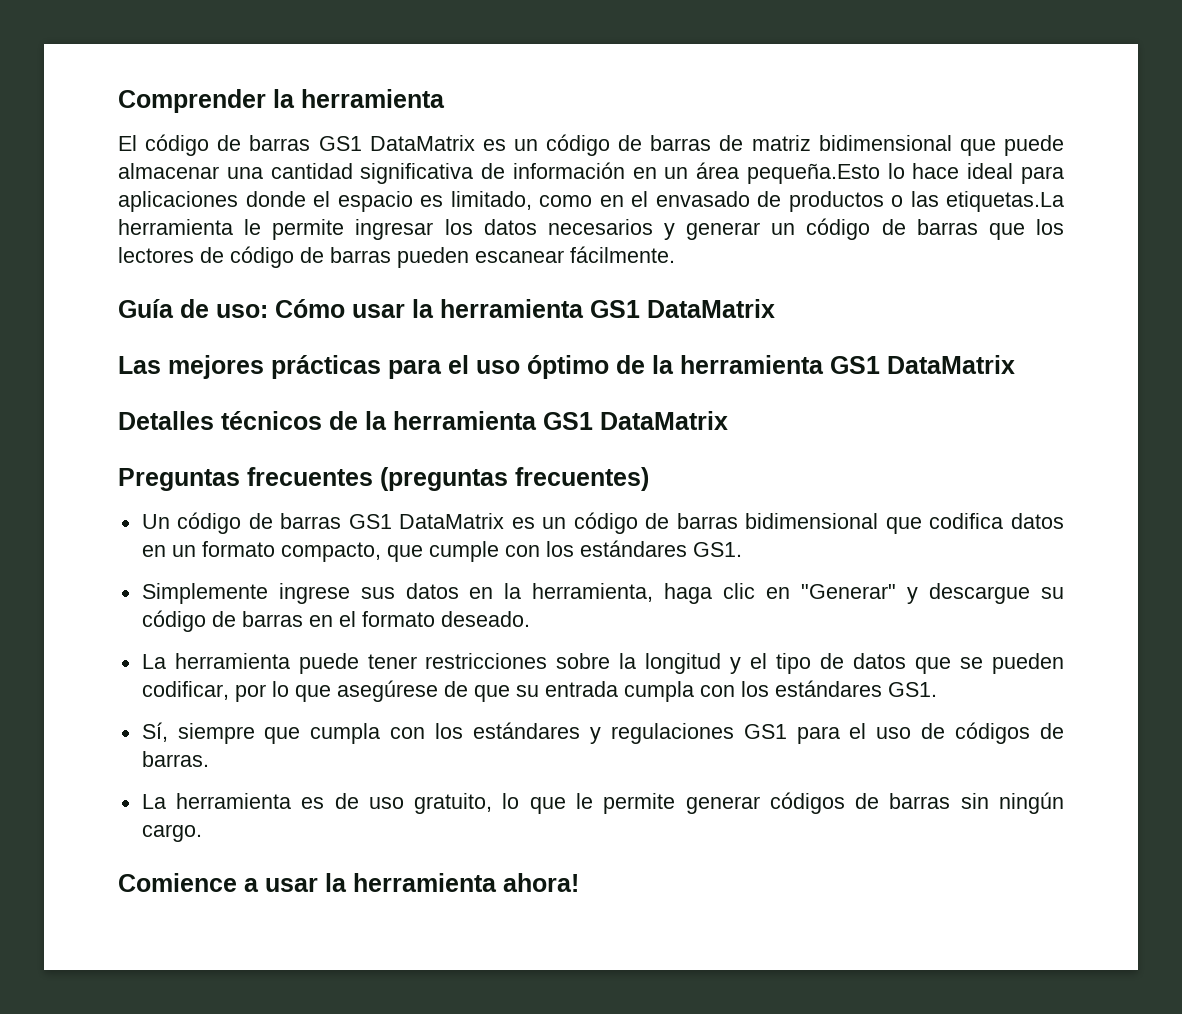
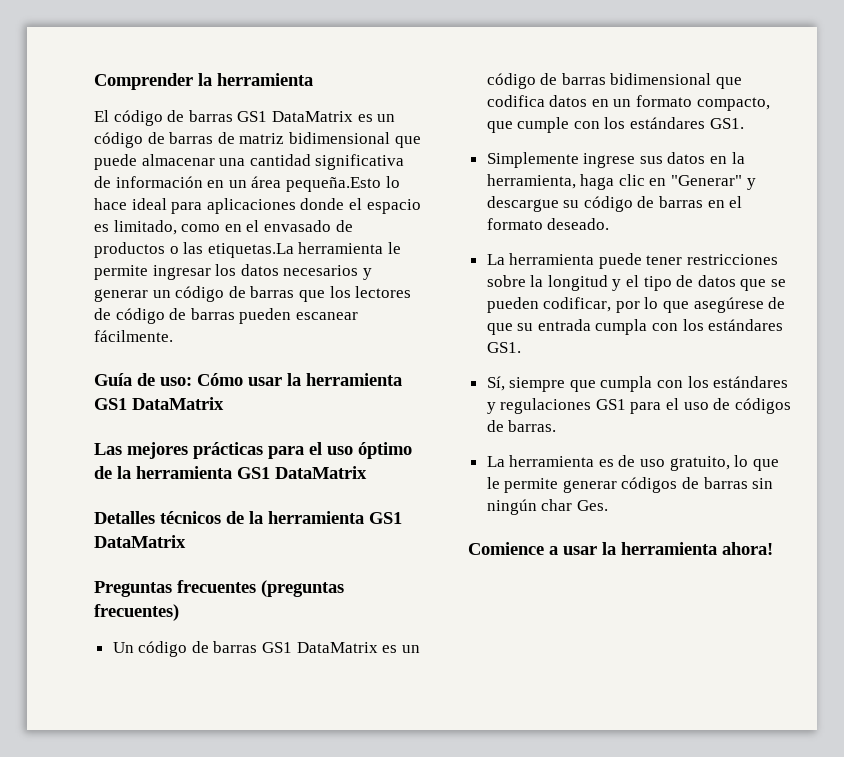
[141,824,202,842] cargo. -> [541,499,608,511] char Ges.

